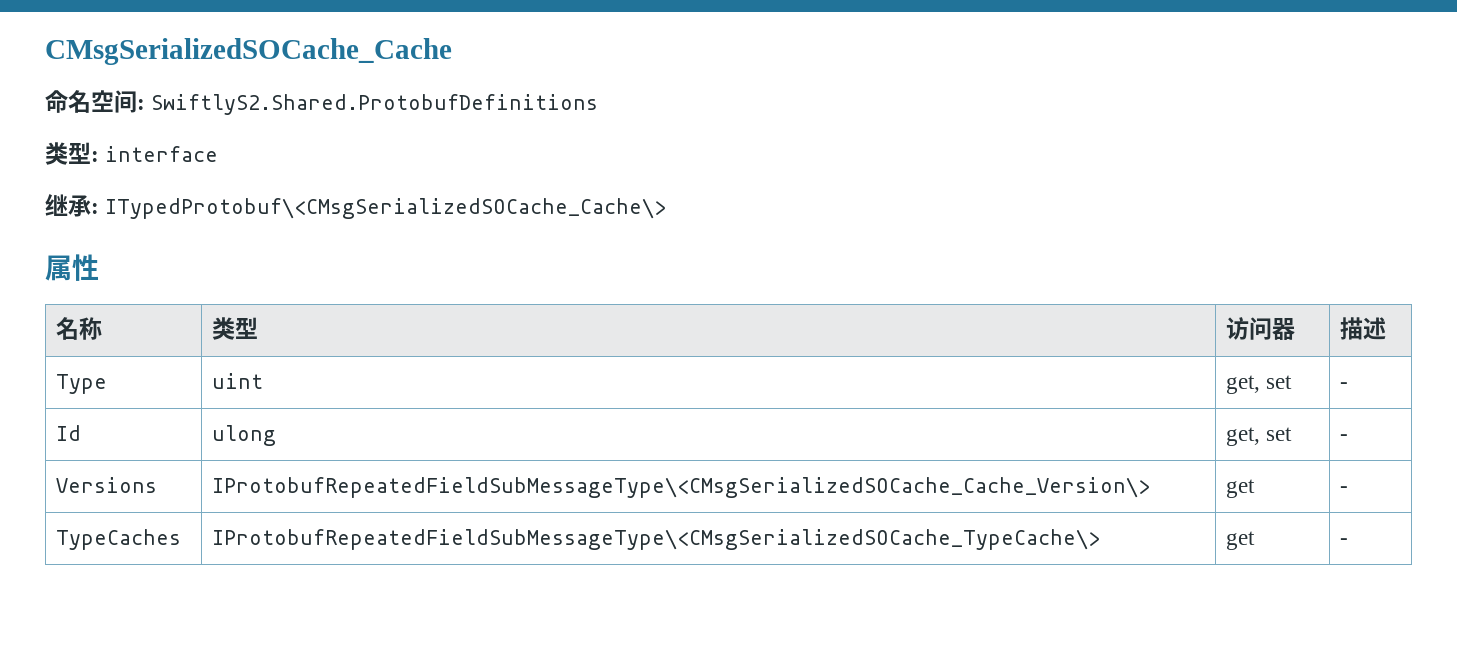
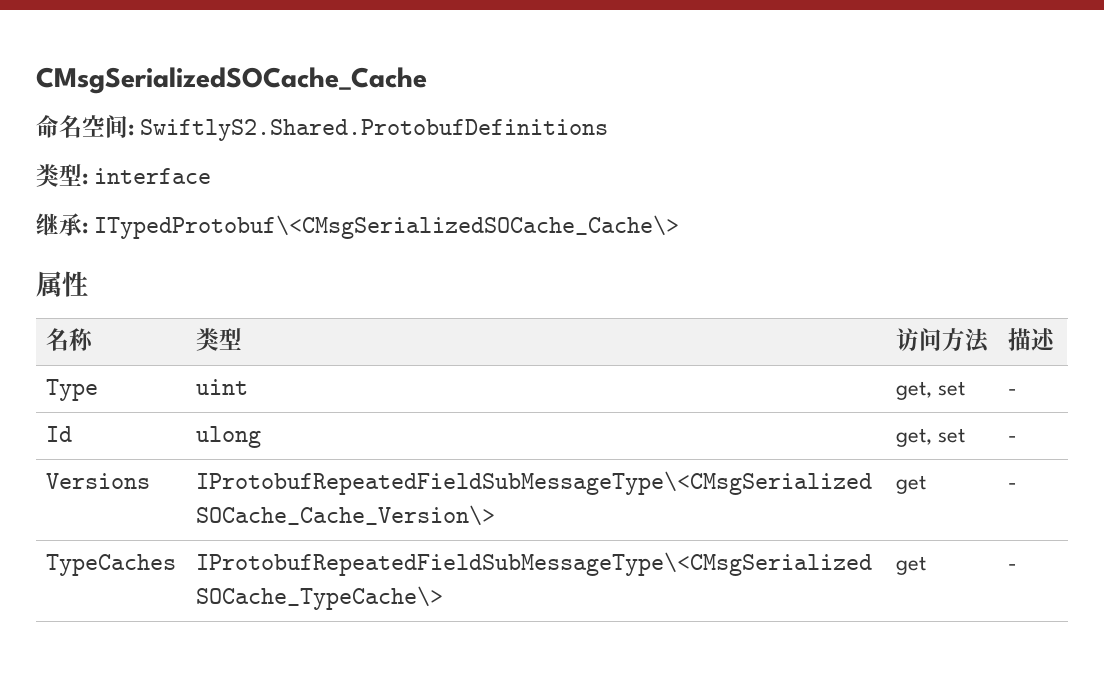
[1272,318,1296,340] 器 -> [941,328,990,353] 方法

